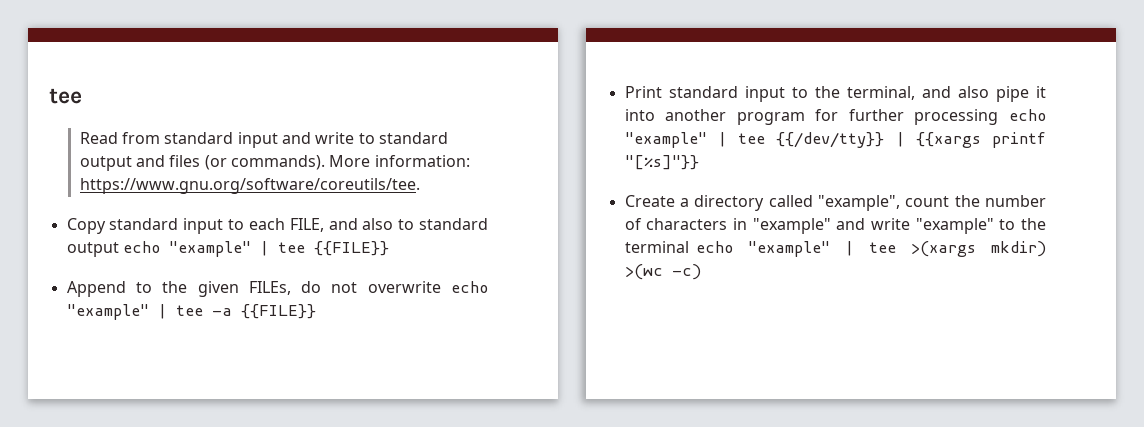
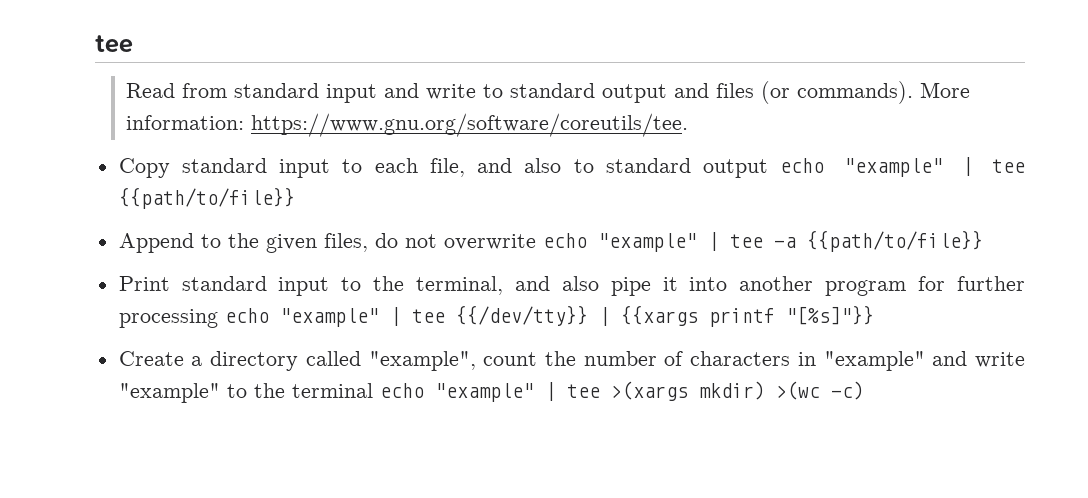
[289,218,324,232] FILE, -> [429,158,465,177] file,
[313,241,389,256] {{FILE}} -> [118,187,295,209] {{path/to/file}}
[248,281,291,295] FILEs, -> [323,233,368,252] files,
[240,304,316,319] {{FILE}} -> [806,230,983,252] {{path/to/file}}

